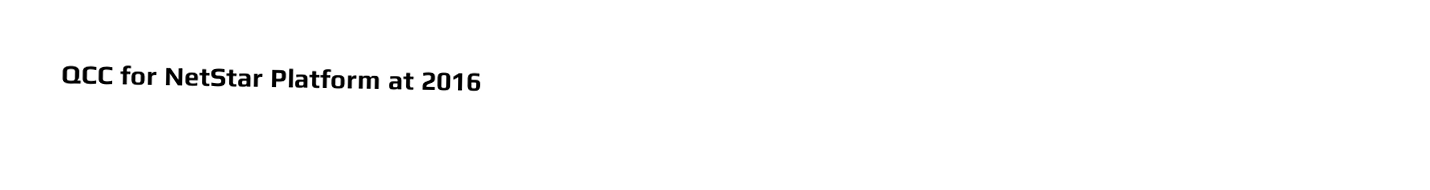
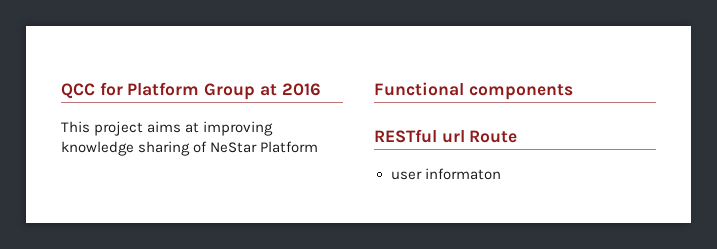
[164,67,382,90] NetStar Platform -> [127,82,256,100] Platform Group
(482, 81) none -> [61,121,274,136] [61,141,319,156] [374,82,573,100] [374,129,518,143] [390,168,501,180] // This project aims at improving knowledge sharing of NeStar Platform // Functional components // RESTful url Route // user informaton

